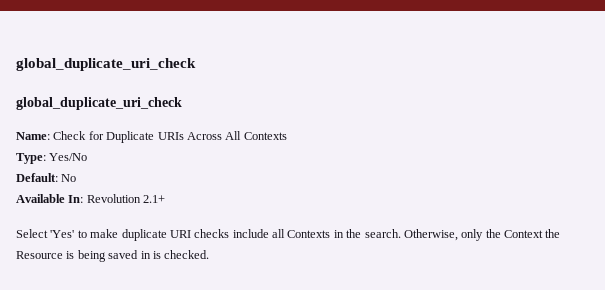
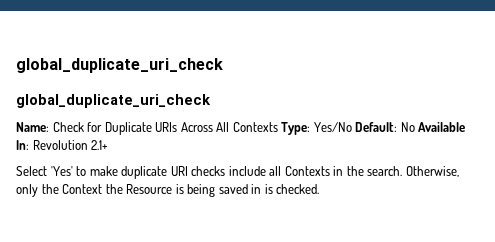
(287, 136) // -> (278, 127) none
(88, 157) // -> (352, 127) none
(77, 178) // -> (415, 127) none

